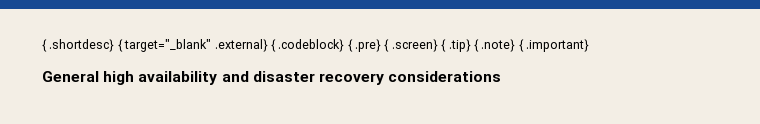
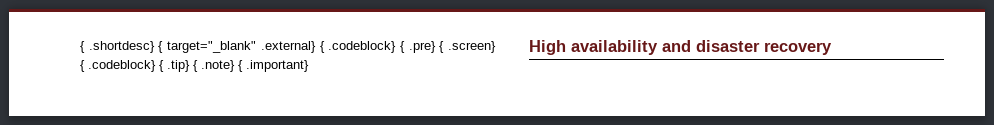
(447, 45) none -> [88,60,164,72] .codeblock} {
[42,71,135,85] General high -> [529,40,566,55] High
[388,71,502,82] considerations -> (832, 48) none

